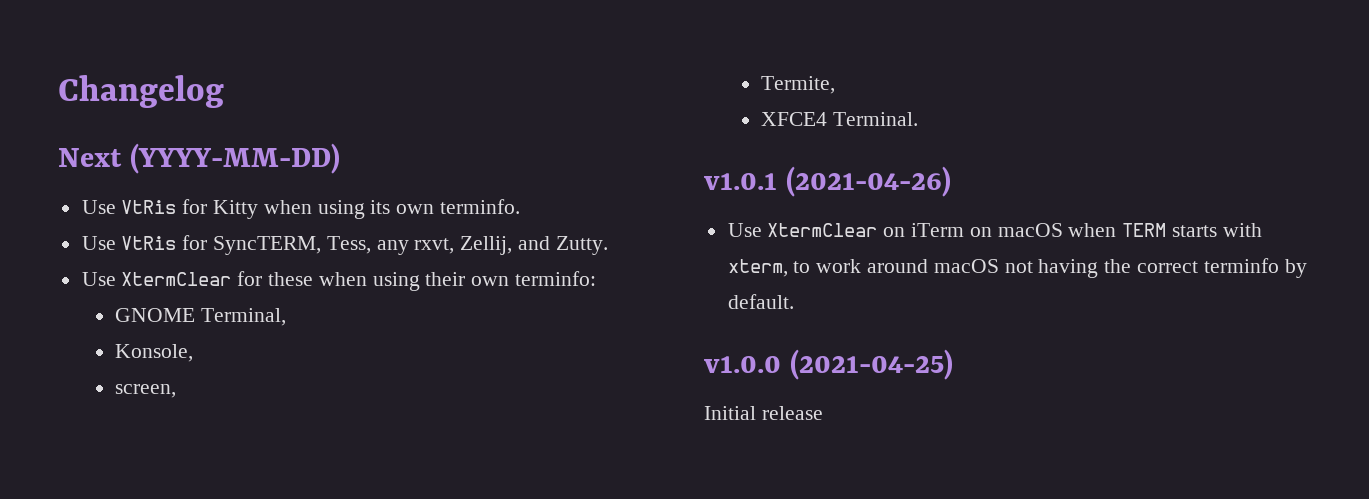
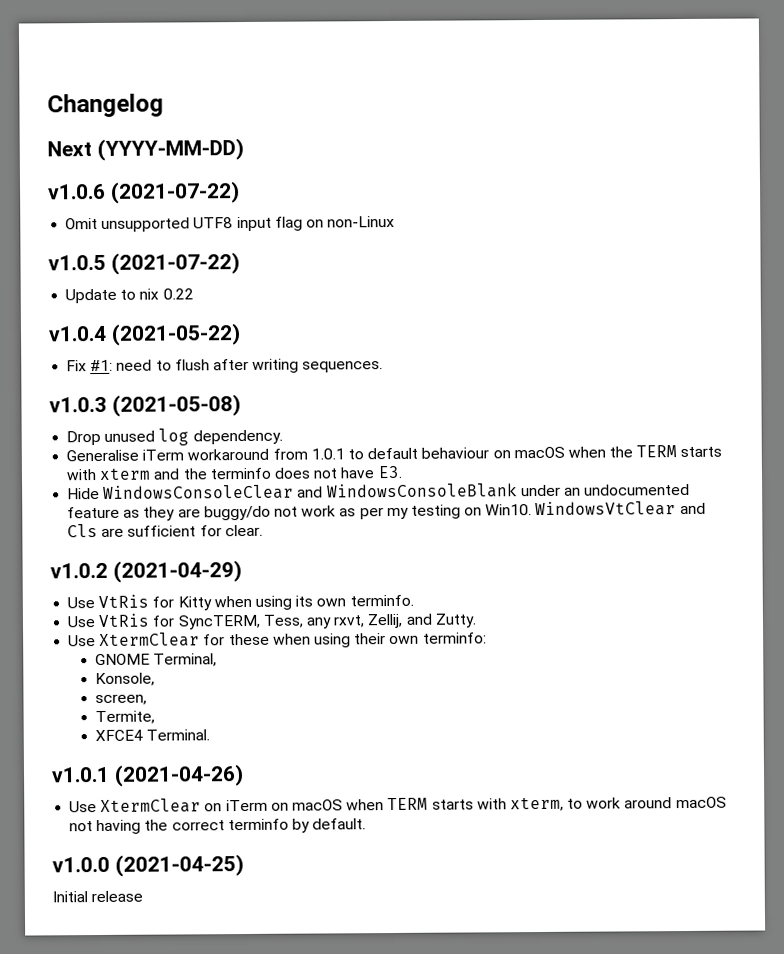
(340, 158) none -> [47,181,240,204] [65,215,396,232] [48,252,240,275] [65,288,194,304] [48,323,241,346] [66,358,384,373] [49,394,241,417] [66,428,283,446] [66,445,723,462] [66,465,403,481] [67,483,691,500] [67,501,706,521] [67,524,263,538] [50,560,242,583] // v1.0.6 (2021-07-22) // Omit unsupported UTF8 input flag on non-Linux // v1.0.5 (2021-07-22) // Update to nix 0.22 // v1.0.4 (2021-05-22) // Fix #1: need to flush after writing sequences. // v1.0.3 (2021-05-08) // Drop unused log dependency. // Generalise iTerm workaround from 1.0.1 to default behaviour on macOS when the TERM starts with xterm and the terminfo does not have E3. // Hide WindowsConsoleClear and WindowsConsoleBlank under an undocumented feature as they are buggy/do not work as per my testing on Win10. WindowsVtClear and Cls are sufficient for clear. // v1.0.2 (2021-04-29)

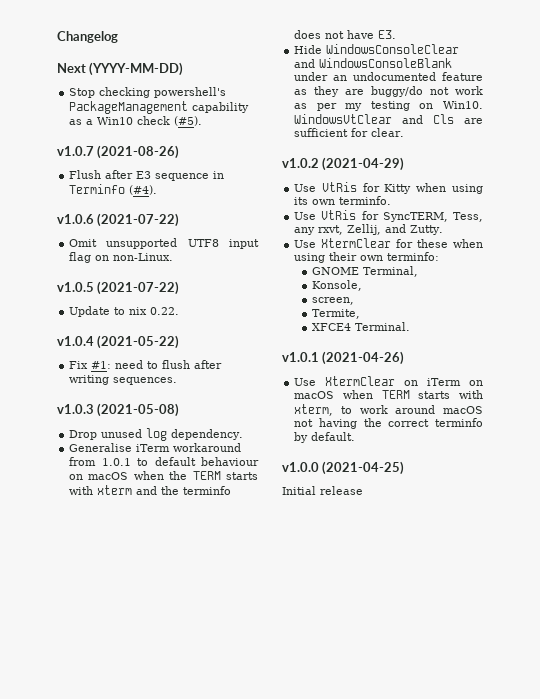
(244, 150) none -> [69,87,227,98] [69,101,250,114] [69,116,203,126] [57,145,180,159] [69,170,225,181] [69,184,158,195] // Stop checking powershell's PackageManagement capability as a Win10 check (#5). // v1.0.7 (2021-08-26) // Flush after E3 sequence in Terminfo (#4).
[327,215,396,228] non-Linux -> [113,253,174,261] non-Linux.
[162,288,194,300] 0.22 -> [150,307,180,315] 0.22.

